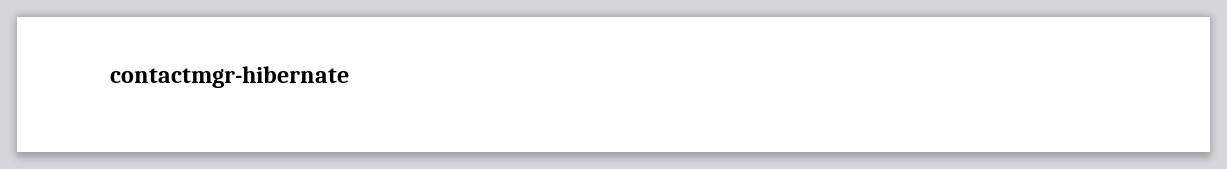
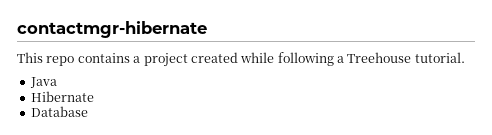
(349, 77) none -> [17,52,465,67] [29,77,57,88] [30,91,94,102] [30,106,88,117] // This repo contains a project created while following a Treehouse tutorial. // Java // Hibernate // Database

